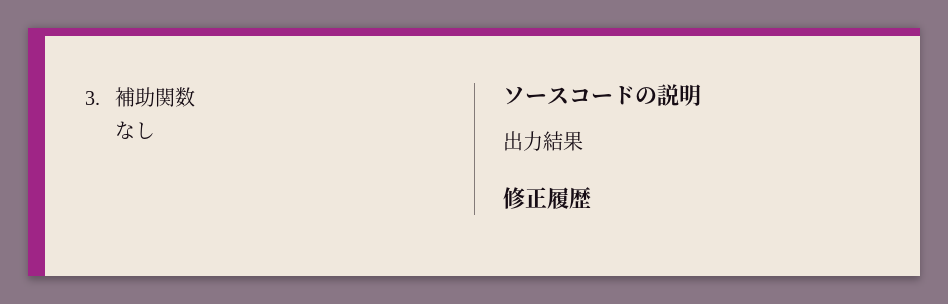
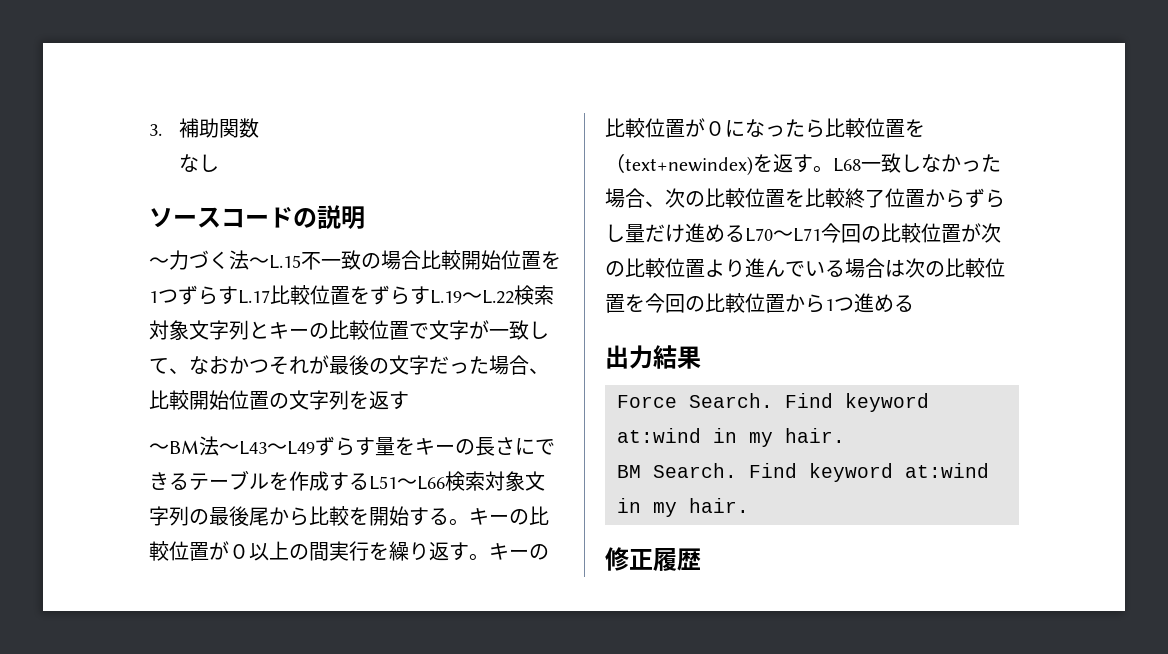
[503,131,583,151] 出力結果 -> [149,250,561,270] [149,285,554,305] [149,320,549,340] [149,355,549,375] [149,390,409,410] [149,436,555,456] [149,470,545,491] [149,506,549,526] [149,541,549,561] [605,118,925,138] [605,153,1001,176] [605,188,1005,208] [605,223,1001,243] [605,258,1005,278] [605,293,914,313] [605,345,701,369] [617,393,929,412] [617,428,845,447] [617,463,989,482] [617,498,749,517] 〜力づく法〜L.15不一致の場合比較開始位置を1つずらすL.17比較位置をずらすL.19〜L.22検索対象文字列とキーの比較位置で文字が一致して、なおかつそれが最後の文字だった場合、比較開始位置の文字列を返す // 〜BM法〜L43〜L49ずらす量をキーの長さにできるテーブルを作成するL51〜L66検索対象文字列の最後尾から比較を開始する。キーの比較位置が０以上の間実行を繰り返す。キーの比較位置が０になったら比較位置を（text+newindex)を返す。L68一致しなかった場合、次の比較位置を比較終了位置からずらし量だけ進めるL70〜L71今回の比較位置が次の比較位置より進んでいる場合は次の比較位置を今回の比較位置から1つ進める // 出力結果 // Force Search. Find keyword at:wind in my hair. // BM Search. Find keyword at:wind in my hair.

